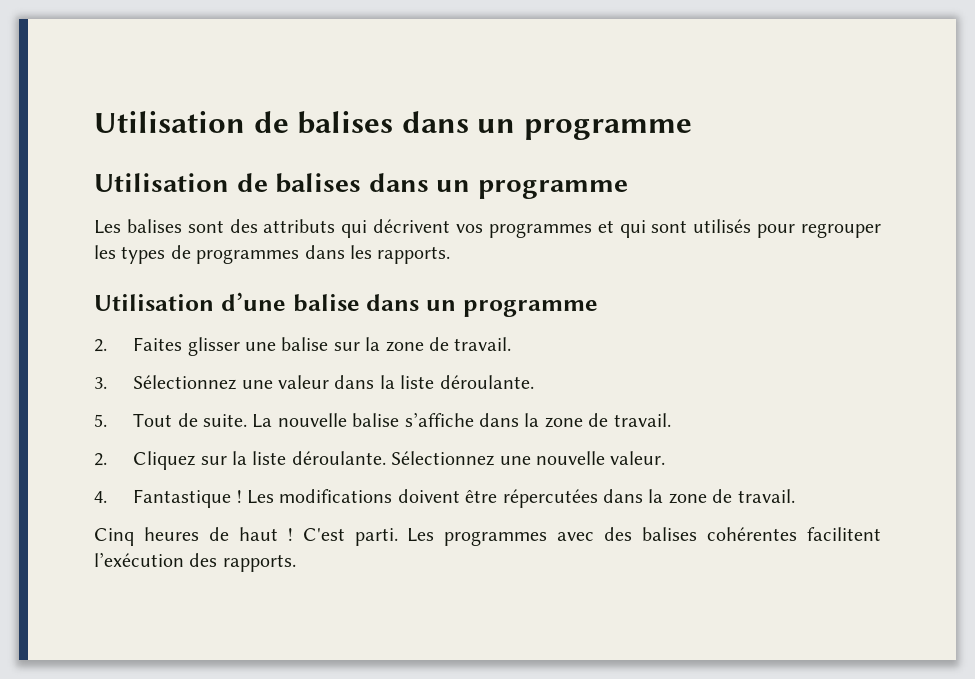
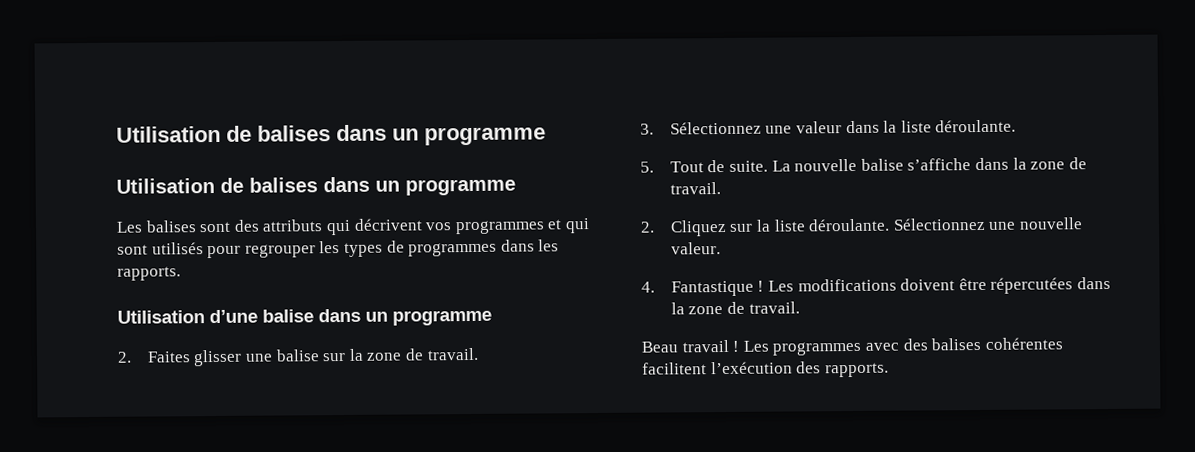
[94,527,398,546] Cinq heures de haut ! C'est parti. -> [641,339,740,353] Beau travail !

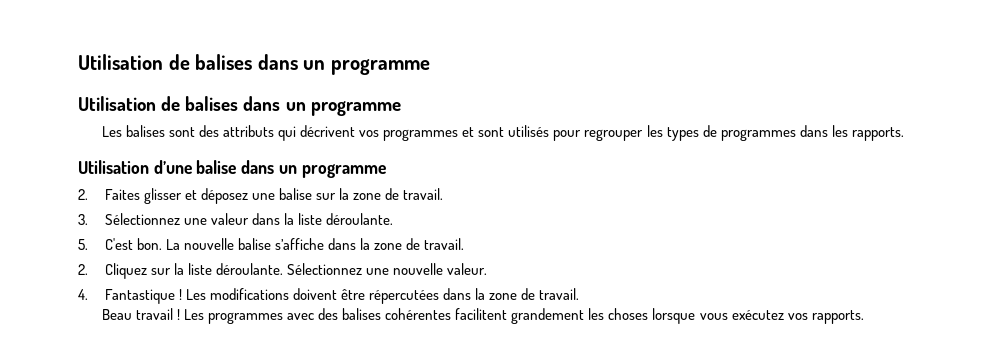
[564,218,590,234] qui -> (475, 132) none
(243, 358) none -> [184,188,248,204] et déposez
[669,159,769,173] Tout de suite. -> [104,238,162,250] C'est bon.
[710,361,822,375] l’exécution des -> [511,308,808,324] grandement les choses lorsque vous exécutez vos

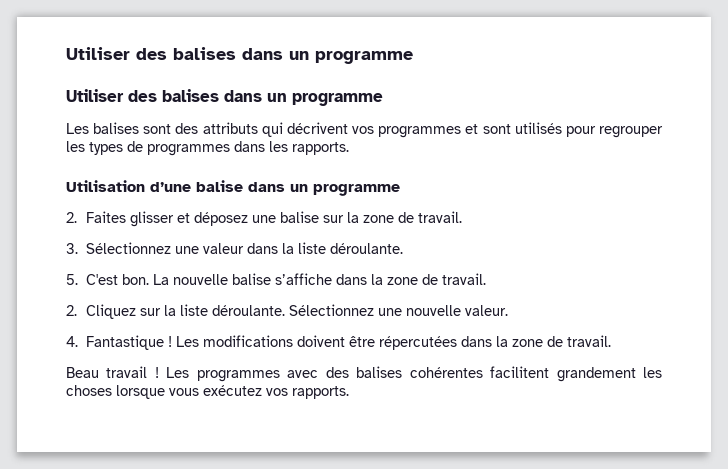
[78,54,430,75] [78,96,181,111] Utilisation de balises dans un programme // Utilisation de -> [66,47,413,64] [66,89,157,102] Utiliser des balises dans un programme // Utiliser des

